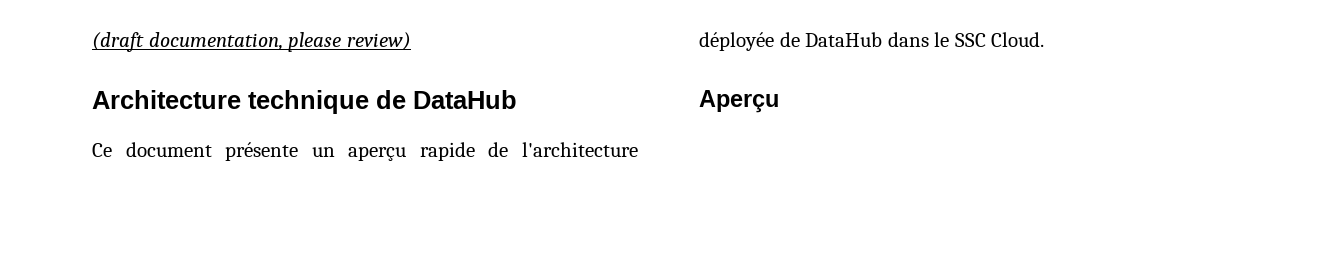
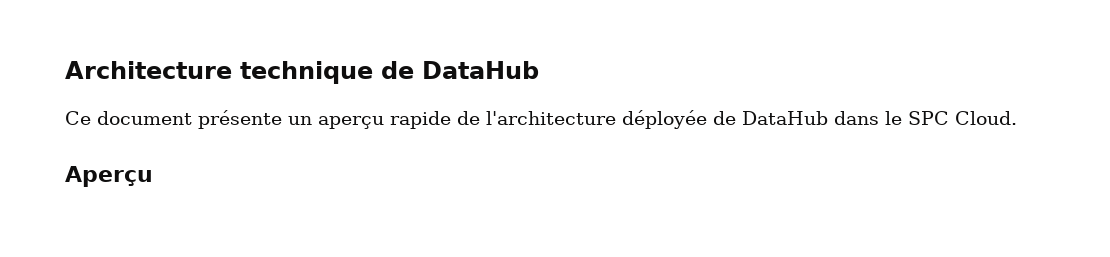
[92,32,411,52] (draft documentation, please review) // -> (65, 70) none
[954,33,986,47] SSC -> [908,111,949,125] SPC

